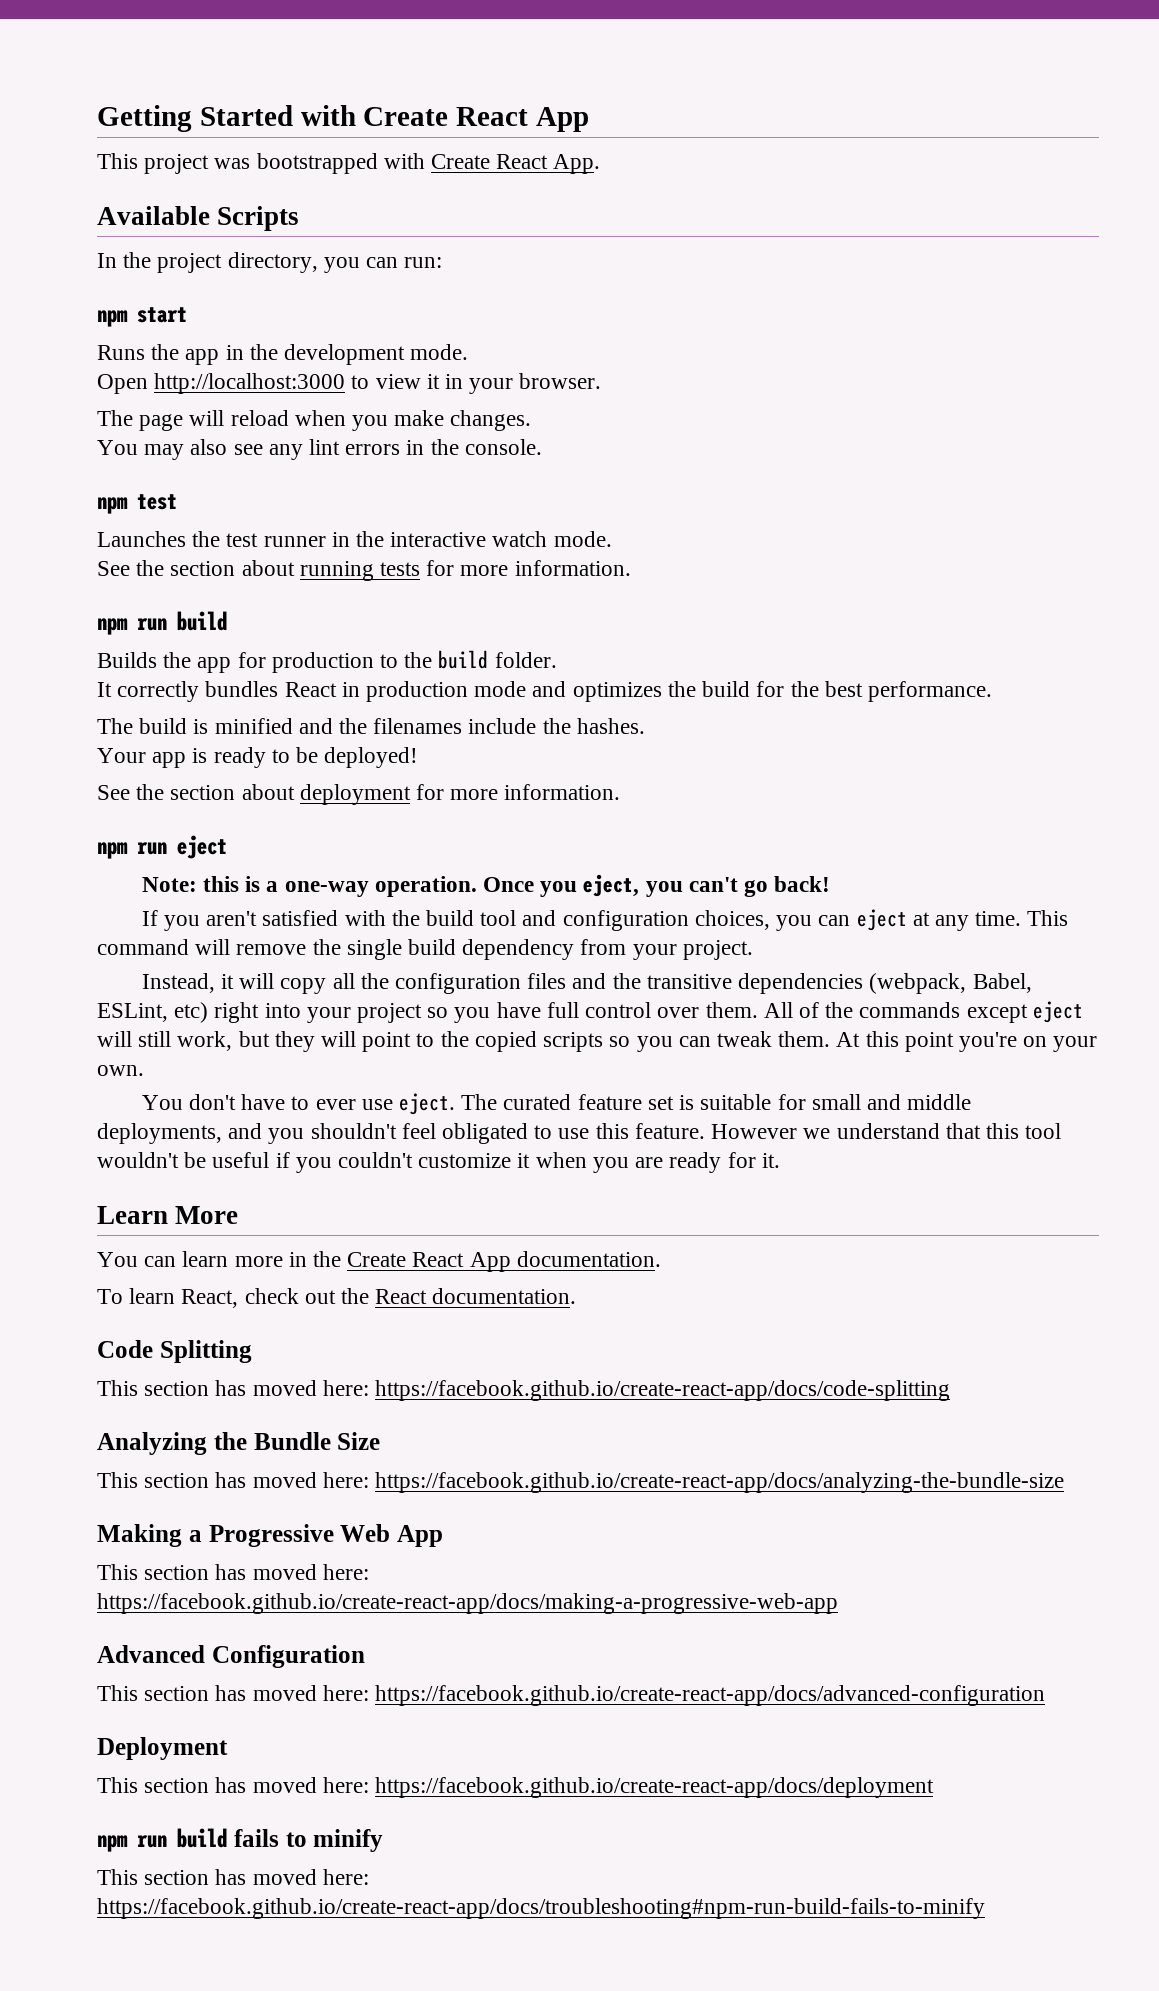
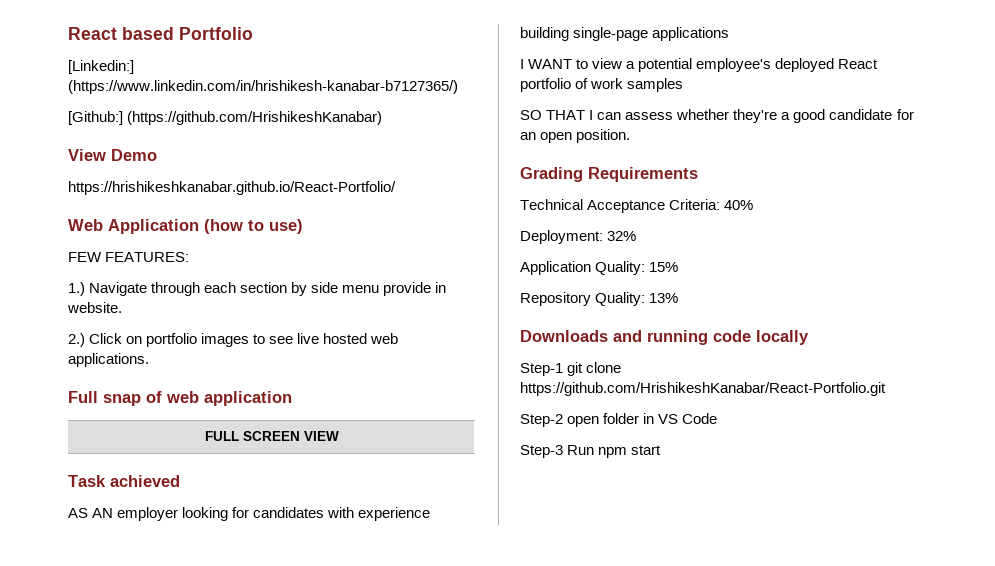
[97,105,590,132] [97,153,601,174] [97,206,300,231] [97,252,443,273] [97,307,187,327] [97,344,469,365] [97,373,602,394] [97,410,532,431] [97,439,542,460] [97,494,177,514] [97,531,612,547] [97,560,631,581] [97,611,227,635] [97,650,557,673] [97,681,992,702] [97,718,645,734] [97,747,419,768] [97,784,621,805] [97,835,227,859] [141,874,831,897] [141,909,1069,931] [97,939,753,960] [141,973,1032,994] [97,1001,1083,1023] [97,1031,1098,1052] [97,1065,144,1076] [141,1093,972,1115] [97,1123,1062,1144] [97,1152,780,1173] [97,1206,239,1224] [97,1251,661,1272] [97,1288,577,1308] [97,1340,252,1363] [97,1380,951,1401] [97,1432,381,1455] [97,1472,1065,1493] [97,1524,443,1547] [97,1564,369,1580] [97,1593,838,1614] [97,1645,365,1668] [97,1685,1046,1706] [97,1737,228,1760] [97,1777,935,1798] [97,1828,384,1852] [97,1869,369,1885] [97,1898,985,1919] Getting Started with Create React App // This project was bootstrapped with Create React App. // Available Scripts // In the project directory, you can run: // npm start // Runs the app in the development mode. // Open http://localhost:3000 to view it in your browser. // The page will reload when you make changes. // You may also see any lint errors in the console. // npm test // Launches the test runner in the interactive watch mode. // See the section about running tests for more information. // npm run build // Builds the app for production to the build folder. // It correctly bundles React in production mode and optimizes the build for the best performance. // The build is minified and the filenames include the hashes. // Your app is ready to be deployed! // See the section about deployment for more information. // npm run eject // Note: this is a one-way operation. Once you eject, you can't go back! // If you aren't satisfied with the build tool and configuration choices, you can eject at any time. This command will remove the single build dependency from your project. // Instead, it will copy all the configuration files and the transitive dependencies (webpack, Babel, ESLint, etc) right into your project so you have full control over them. All of the commands except eject will still work, but they will point to the copied scripts so you can tweak them. At this point you're on your own. // You don't have to ever use eject. The curated feature set is suitable for small and middle deployments, and you shouldn't feel obligated to use this feature. However we understand that this tool wouldn't be useful if you couldn't customize it when you are ready for it. // Learn More // You can learn more in the Create React App documentation. // To learn React, check out the React documentation. // Code Splitting // This section has moved here: https://facebook.github.io/create-react-app/docs/code-splitting // Analyzing the Bundle Size // This section has moved here: https://facebook.github.io/create-react-app/docs/analyzing-the-bundle-size // Making a Progressive Web App // This section has moved here: https://facebook.github.io/create-react-app/docs/making-a-progressive-web-app // Advanced Configuration // This section has moved here: https://facebook.github.io/create-react-app/docs/advanced-configuration // Deployment // This section has moved here: https://facebook.github.io/create-react-app/docs/deployment // npm run build fails to minify // This section has moved here: https://facebook.github.io/create-react-app/docs/troubleshooting#npm-run-build-fails-to-minify -> [68,27,253,40] [68,60,134,74] [68,80,458,94] [68,111,383,125] [68,149,157,161] [68,181,396,195] [68,219,303,234] [68,252,190,262] [68,282,447,296] [67,302,122,313] [68,333,399,347] [68,353,149,367] [68,391,292,406] [204,431,339,441] [68,475,180,487] [68,507,431,521] [520,27,730,41] [520,58,879,72] [520,78,684,92] [520,109,914,123] [520,129,631,143] [520,167,698,182] [520,199,754,213] [520,230,637,244] [520,261,679,275] [520,292,679,306] [520,330,809,345] [520,362,622,376] [520,382,886,396] [520,413,718,427] [520,445,662,458] React based Portfolio // [Linkedin:] (https://www.linkedin.com/in/hrishikesh-kanabar-b7127365/) // [Github:] (https://github.com/HrishikeshKanabar) // View Demo // https://hrishikeshkanabar.github.io/React-Portfolio/ // Web Application (how to use) // FEW FEATURES: // 1.) Navigate through each section by side menu provide in website. // 2.) Click on portfolio images to see live hosted web applications. // Full snap of web application // FULL SCREEN VIEW // Task achieved // AS AN employer looking for candidates with experience building single-page applications // I WANT to view a potential employee's deployed React portfolio of work samples // SO THAT I can assess whether they're a good candidate for an open position. // Grading Requirements // Technical Acceptance Criteria: 40% // Deployment: 32% // Application Quality: 15% // Repository Quality: 13% // Downloads and running code locally // Step-1 git clone https://github.com/HrishikeshKanabar/React-Portfolio.git // Step-2 open folder in VS Code // Step-3 Run npm start

